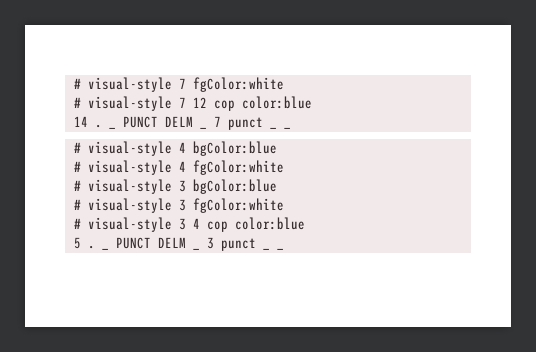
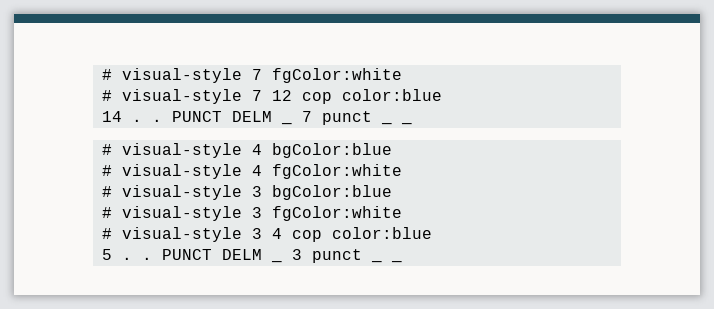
[109,127,117,129] _ -> [152,119,162,122] .
[102,248,110,250] _ -> [142,257,152,260] .

